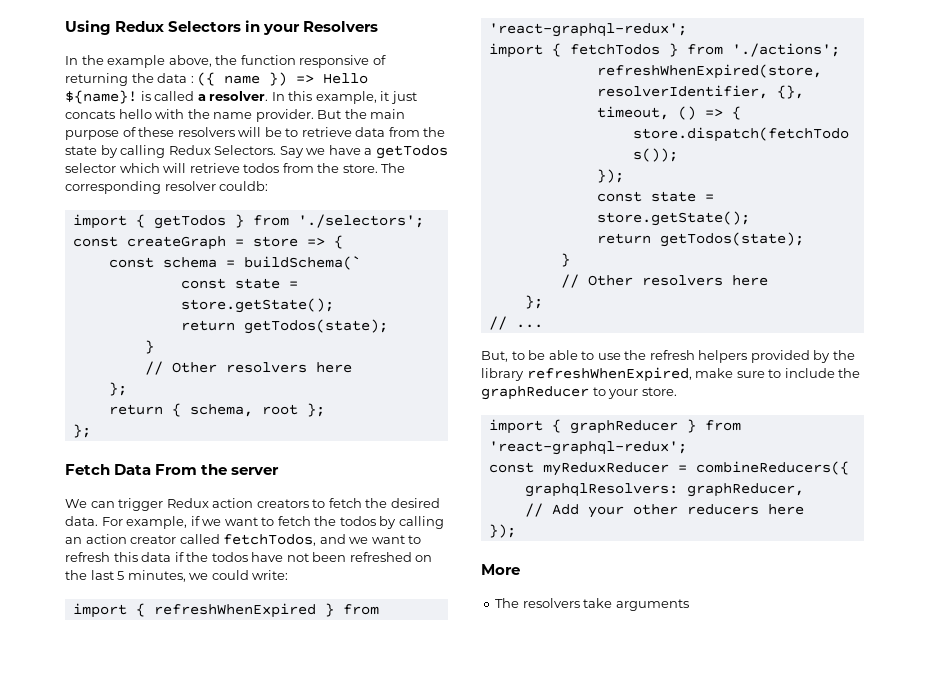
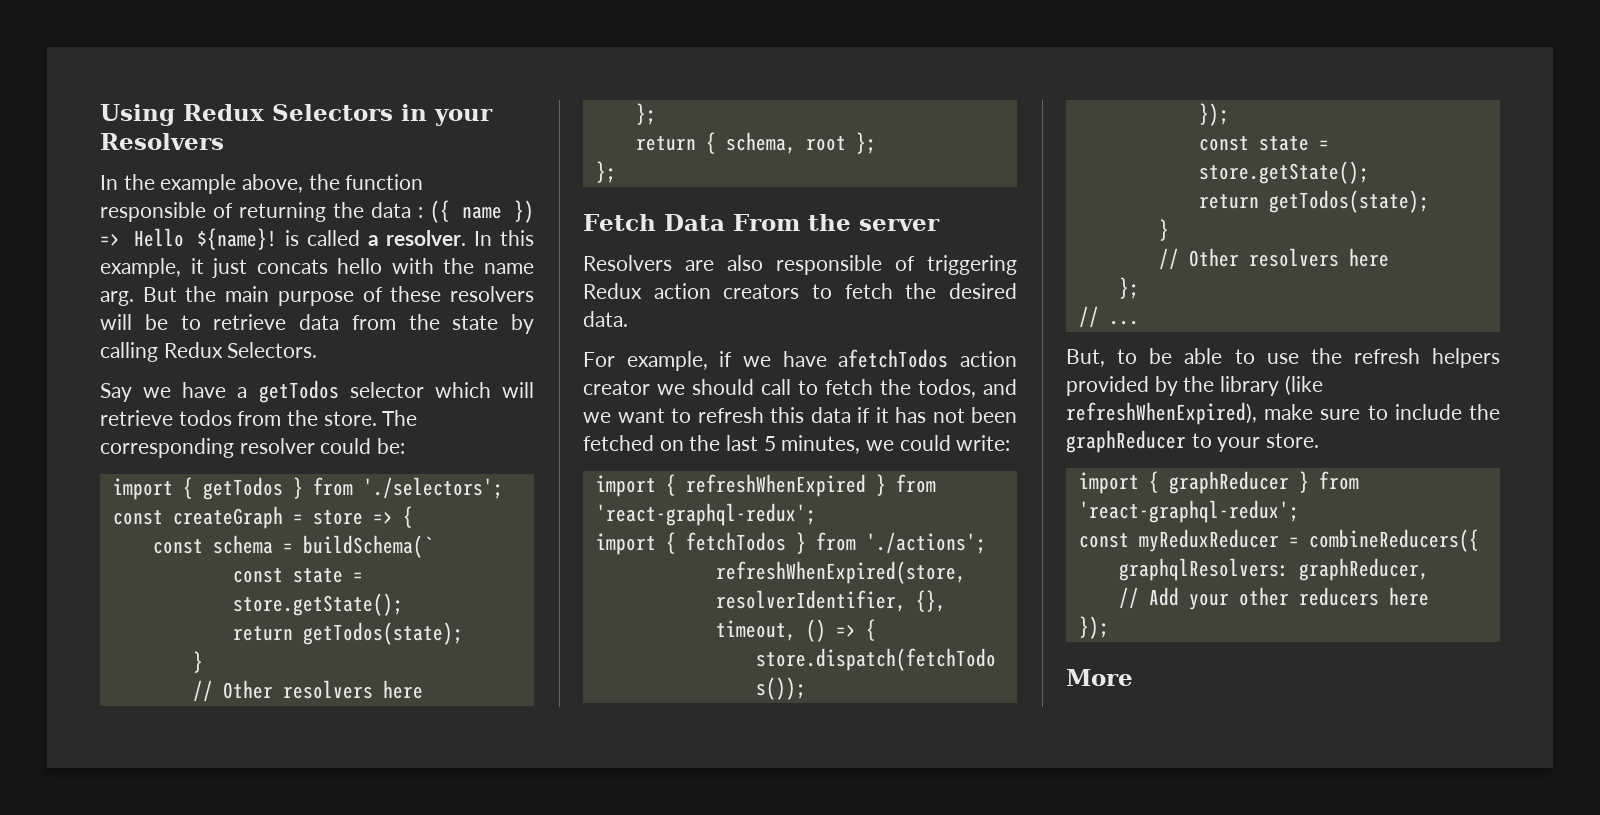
[299,55,370,68] responsive -> [100,202,206,222] responsible
[255,109,314,122] provider. -> [100,291,134,306] arg.
(277, 150) none -> (318, 350) //
[219,181,269,191] couldb: -> [320,438,406,454] could be:
[65,498,164,511] We can trigger -> [583,255,1017,275] Resolvers are also responsible of triggering
(98, 521) none -> (628, 319) //
[224,516,444,529] [65,534,317,546] want to fetch the todos by calling an action creator called fetchTodos, -> [782,349,1017,368] [583,379,976,398] have afetchTodos action creator we should call to fetch the todos,
[186,552,284,562] the todos have -> [875,407,926,423] it has
[349,552,412,562] refreshed -> [583,435,654,451] fetched
[526,367,692,382] refreshWhenExpired, -> [1284,375,1323,396] [1066,402,1257,425] (like refreshWhenExpired),
[495,598,689,611] // The resolvers take arguments -> (1133, 677) none

